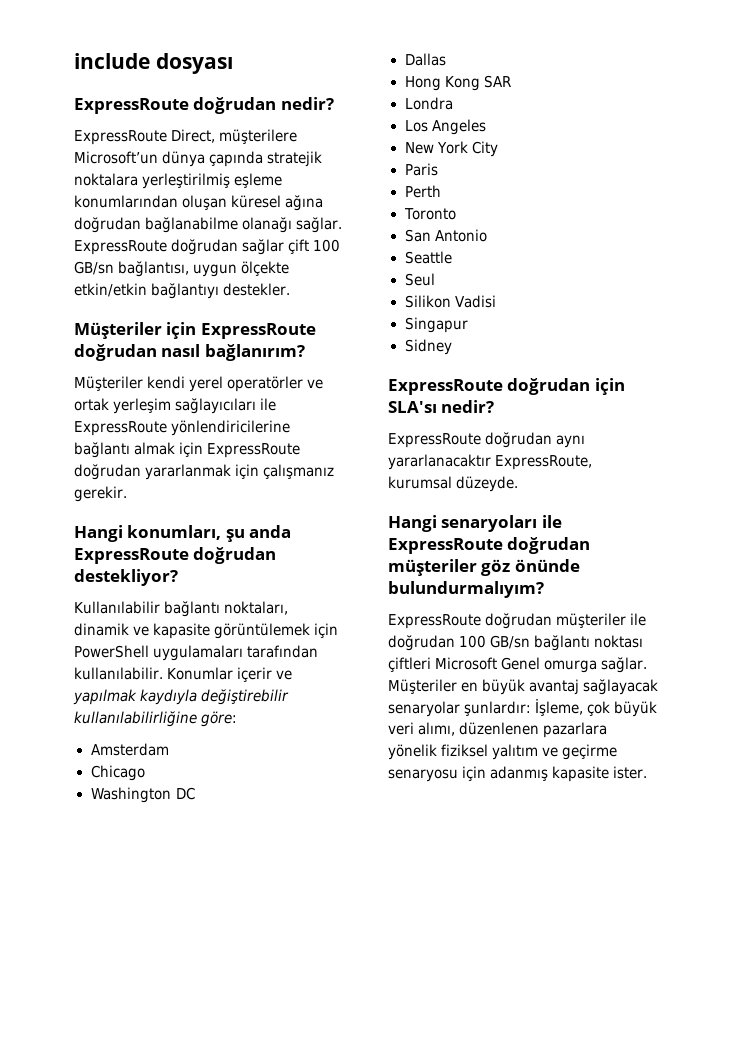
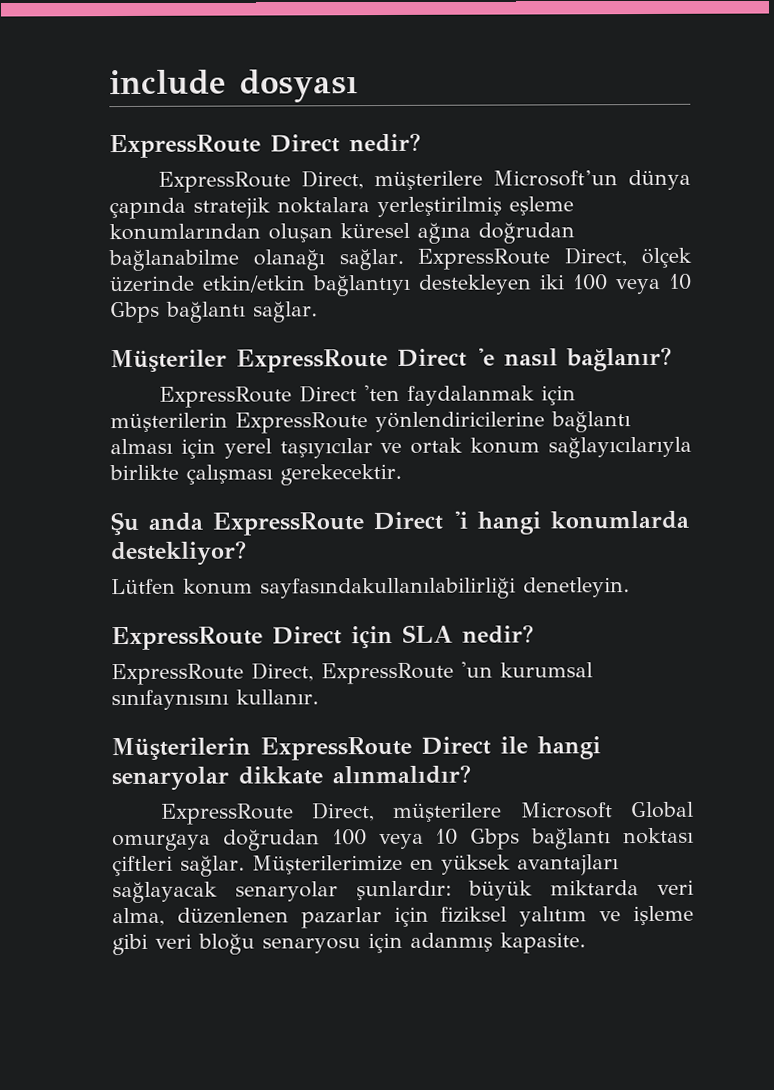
[193,97,277,114] doğrudan -> [270,134,340,153] Direct
[171,239,341,255] [74,261,290,277] [74,283,291,299] [74,322,316,339] [74,344,305,361] [74,376,324,392] [74,398,277,414] [74,420,291,436] [74,442,301,458] [74,464,335,480] [74,486,127,502] [74,525,292,542] [74,547,277,564] [74,569,178,586] [74,601,289,617] [74,623,339,639] [74,645,319,661] [74,667,293,682] [73,689,290,705] [74,711,238,727] [90,743,169,756] [90,765,145,781] [90,787,195,803] [404,53,446,66] [404,75,511,91] [404,97,453,110] [404,119,486,135] [404,141,498,157] [404,163,438,176] [404,185,441,198] [403,208,457,220] [404,229,487,242] [404,251,452,264] [404,273,435,286] [404,295,496,308] [404,317,468,333] [404,339,452,355] [388,378,625,395] [388,400,495,413] [388,432,586,448] [388,454,593,470] [388,476,519,492] [388,515,562,532] [388,537,591,554] [388,559,580,576] [388,581,544,598] [388,613,647,629] [388,635,644,651] [388,657,648,673] [388,679,659,695] [388,699,658,717] [388,722,608,738] [388,744,618,760] doğrudan sağlar çift 100 GB/sn bağlantısı, uygun ölçekte etkin/etkin bağlantıyı destekler. // Müşteriler için ExpressRoute doğrudan nasıl bağlanırım? // Müşteriler kendi yerel operatörler ve ortak yerleşim sağlayıcıları ile ExpressRoute yönlendiricilerine bağlantı almak için ExpressRoute doğrudan yararlanmak için çalışmanız gerekir. // Hangi konumları, şu anda ExpressRoute doğrudan destekliyor? // Kullanılabilir bağlantı noktaları, dinamik ve kapasite görüntülemek için PowerShell uygulamaları tarafından kullanılabilir. Konumlar içerir ve yapılmak kaydıyla değiştirebilir kullanılabilirliğine göre: // Amsterdam // Chicago // Washington DC // Dallas // Hong Kong SAR // Londra // Los Angeles // New York City // Paris // Perth // Toronto // San Antonio // Seattle // Seul // Silikon Vadisi // Singapur // Sidney // ExpressRoute doğrudan için SLA'sı nedir? // ExpressRoute doğrudan aynı yararlanacaktır ExpressRoute, kurumsal düzeyde. // Hangi senaryoları ile ExpressRoute doğrudan müşteriler göz önünde bulundurmalıyım? // ExpressRoute doğrudan müşteriler ile doğrudan 100 GB/sn bağlantı noktası çiftleri Microsoft Genel omurga sağlar. Müşteriler en büyük avantaj sağlayacak senaryolar şunlardır: İşleme, çok büyük veri alımı, düzenlenen pazarlara yönelik fiziksel yalıtım ve geçirme -> [564,247,693,269] [109,273,692,297] [110,301,318,324] [110,346,672,373] [158,384,576,408] [110,411,631,434] [110,436,692,459] [109,463,402,486] [110,510,689,536] [110,540,247,567] [111,577,630,600] [111,624,534,651] [111,661,593,686] [111,689,319,711] [111,736,601,761] [111,764,471,792] [159,801,694,825] [112,827,694,852] [112,854,619,877] [112,879,694,904] [112,905,694,929] [112,933,255,956] Direct, ölçek üzerinde etkin/etkin bağlantıyı destekleyen iki 100 veya 10 Gbps bağlantı sağlar. // Müşteriler ExpressRoute Direct 'e nasıl bağlanır? // ExpressRoute Direct 'ten faydalanmak için müşterilerin ExpressRoute yönlendiricilerine bağlantı alması için yerel taşıyıcılar ve ortak konum sağlayıcılarıyla birlikte çalışması gerekecektir. // Şu anda ExpressRoute Direct 'i hangi konumlarda destekliyor? // Lütfen konum sayfasındakullanılabilirliği denetleyin. // ExpressRoute Direct için SLA nedir? // ExpressRoute Direct, ExpressRoute 'un kurumsal sınıfaynısını kullanır. // Müşterilerin ExpressRoute Direct ile hangi senaryolar dikkate alınmalıdır? // ExpressRoute Direct, müşterilere Microsoft Global omurgaya doğrudan 100 veya 10 Gbps bağlantı noktası çiftleri sağlar. Müşterilerimize en yüksek avantajları sağlayacak senaryolar şunlardır: büyük miktarda veri alma, düzenlenen pazarlar için fiziksel yalıtım ve işleme gibi veri bloğu
[552,766,648,782] kapasite ister. -> [500,932,586,954] kapasite.

